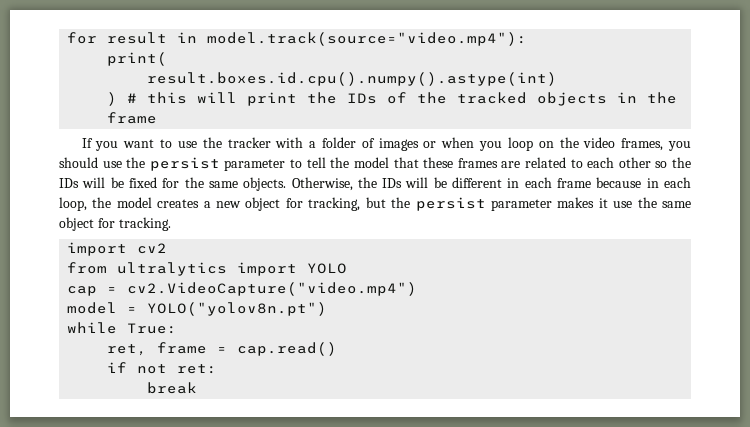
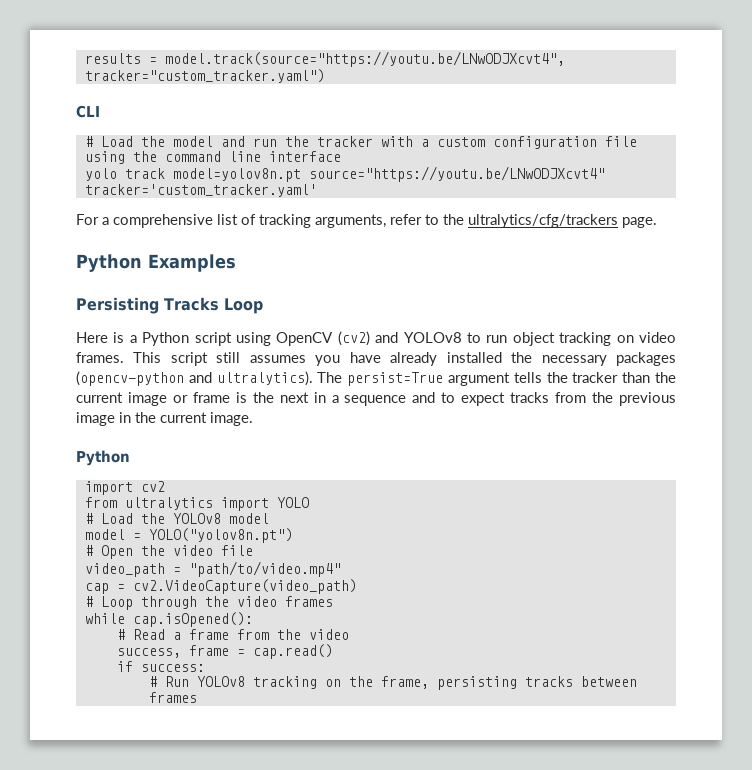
[67,32,528,46] [107,52,168,66] [147,72,558,86] [107,92,678,106] [107,112,158,124] [81,137,692,151] [59,157,691,171] [59,177,691,191] [59,197,691,211] [59,217,171,231] for result in model.track(source="video.mp4"): // print( // result.boxes.id.cpu().numpy().astype(int) // ) # this will print the IDs of the tracked objects in the frame // If you want to use the tracker with a folder of images or when you loop on the video frames, you should use the persist parameter to tell the model that these frames are related to each other so the IDs will be fixed for the same objects. Otherwise, the IDs will be different in each frame because in each loop, the model creates a new object for tracking, but the persist parameter makes it use the same object for tracking. -> [84,51,565,67] [84,69,325,83] [76,105,100,118] [84,136,637,149] [84,151,341,164] [84,166,605,182] [84,184,317,197] [76,214,657,228] [76,254,236,272] [76,297,263,314] [76,331,676,346] [76,352,676,366] [76,371,676,386] [76,392,676,406] [76,412,253,426] [76,450,130,466] results = model.track(source="https://youtu.be/LNwODJXcvt4", tracker="custom_tracker.yaml") // CLI // # Load the model and run the tracker with a custom configuration file using the command line interface // yolo track model=yolov8n.pt source="https://youtu.be/LNwODJXcvt4" tracker='custom_tracker.yaml' // For a comprehensive list of tracking arguments, refer to the ultralytics/cfg/trackers page. // Python Examples // Persisting Tracks Loop // Here is a Python script using OpenCV (cv2) and YOLOv8 to run object tracking on video frames. This script still assumes you have already installed the necessary packages (opencv-python and ultralytics). The persist=True argument tells the tracker than the current image or frame is the next in a sequence and to expect tracks from the previous image in the current image. // Python
[67,282,418,296] [67,302,328,316] [67,322,178,334] [107,342,338,356] [107,362,218,374] [147,382,198,394] cap = cv2.VideoCapture("video.mp4") // model = YOLO("yolov8n.pt") // while True: // ret, frame = cap.read() // if not ret: // break -> [84,513,269,524] [84,528,293,543] [84,545,253,559] [84,561,341,577] [84,579,357,594] [84,596,333,610] [84,612,253,627] [116,629,349,640] [116,644,333,659] [116,661,205,672] [148,676,637,690] [148,692,197,703] # Load the YOLOv8 model // model = YOLO("yolov8n.pt") // # Open the video file // video_path = "path/to/video.mp4" // cap = cv2.VideoCapture(video_path) // # Loop through the video frames // while cap.isOpened(): // # Read a frame from the video // success, frame = cap.read() // if success: // # Run YOLOv8 tracking on the frame, persisting tracks between frames

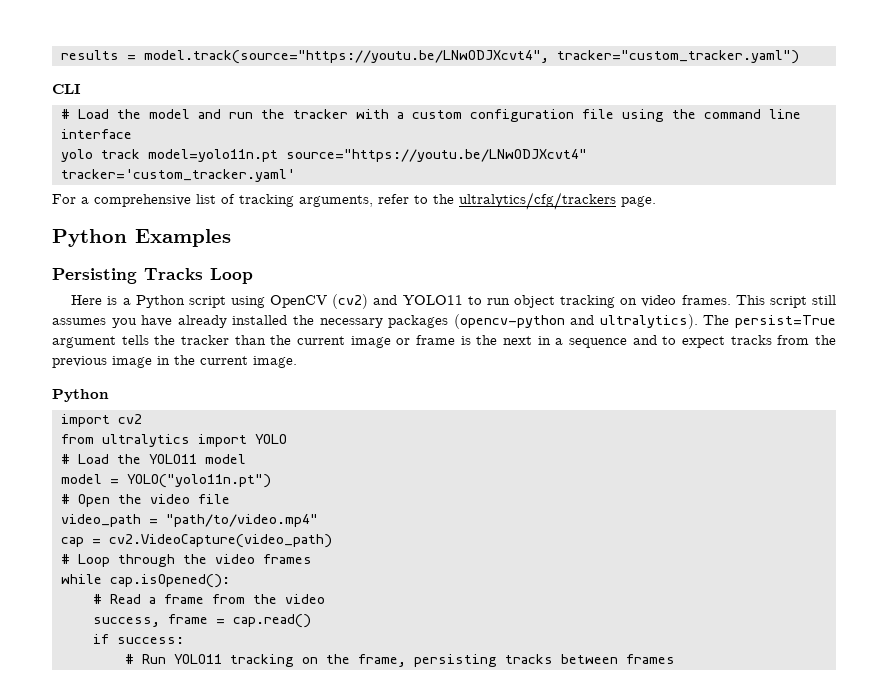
[172,168,301,182] model=yolov8n.pt -> [147,149,278,162] model=yolo11n.pt
[403,332,462,343] YOLOv8 -> [402,295,463,305] YOLO11
[172,513,221,524] YOLOv8 -> [148,454,197,464] YOLO11
[148,528,293,543] YOLO("yolov8n.pt") -> [126,474,271,488] YOLO("yolo11n.pt")
[196,676,245,687] YOLOv8 -> [173,654,222,664] YOLO11

